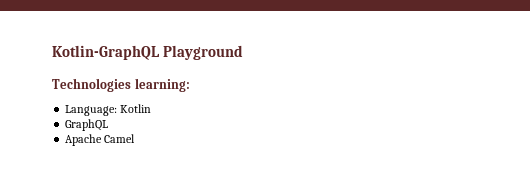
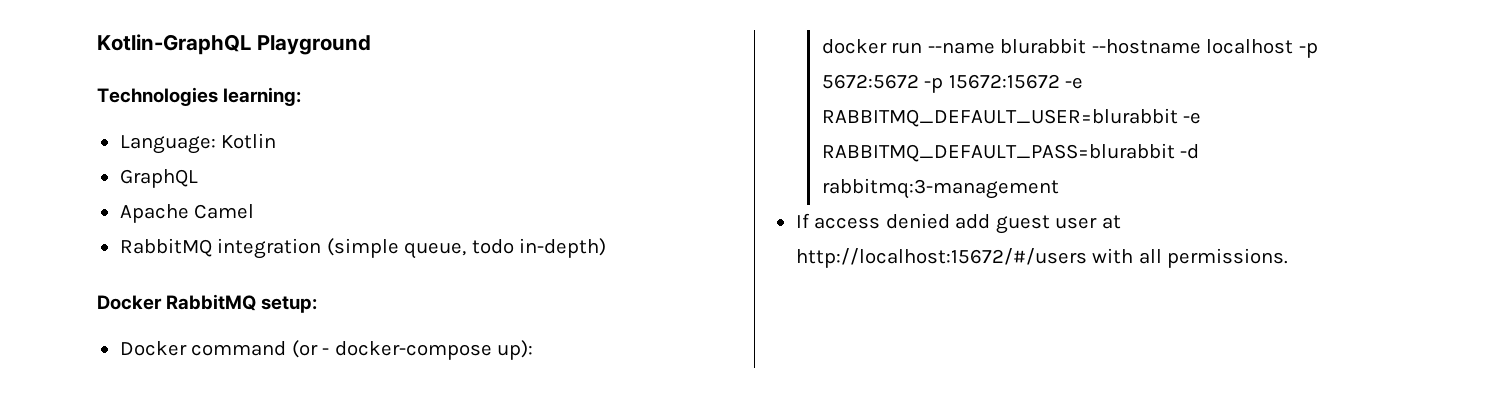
(136, 138) none -> [119,238,607,259] [97,294,318,313] [119,340,534,360] [821,38,1318,58] [821,74,1084,93] [821,108,1202,127] [821,143,1200,162] [821,178,1059,199] [795,213,1121,234] [795,248,1289,268] // RabbitMQ integration (simple queue, todo in-depth) // Docker RabbitMQ setup: // Docker command (or - docker-compose up): // docker run --name blurabbit --hostname localhost -p 5672:5672 -p 15672:15672 -e RABBITMQ_DEFAULT_USER=blurabbit -e RABBITMQ_DEFAULT_PASS=blurabbit -d rabbitmq:3-management // If access denied add guest user at http://localhost:15672/#/users with all permissions.

